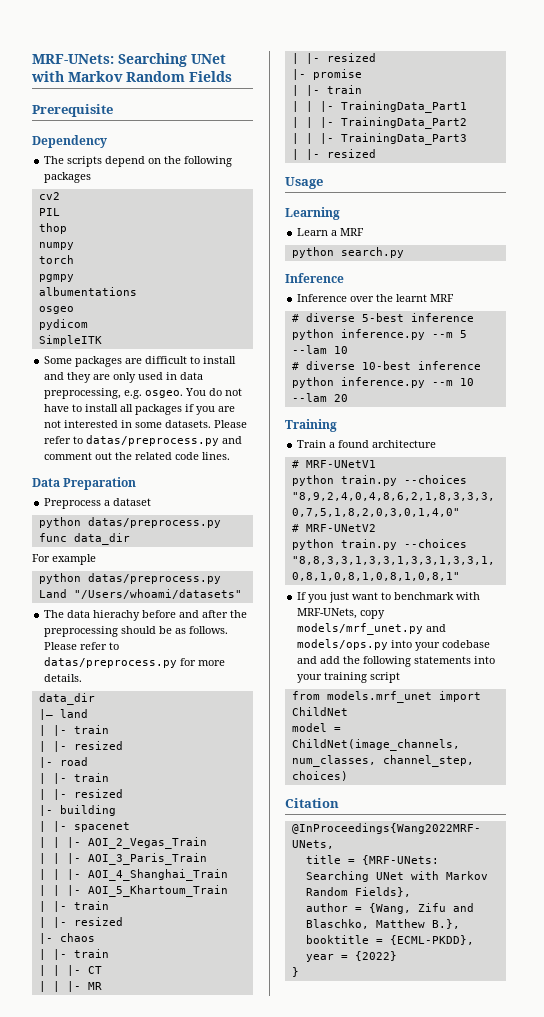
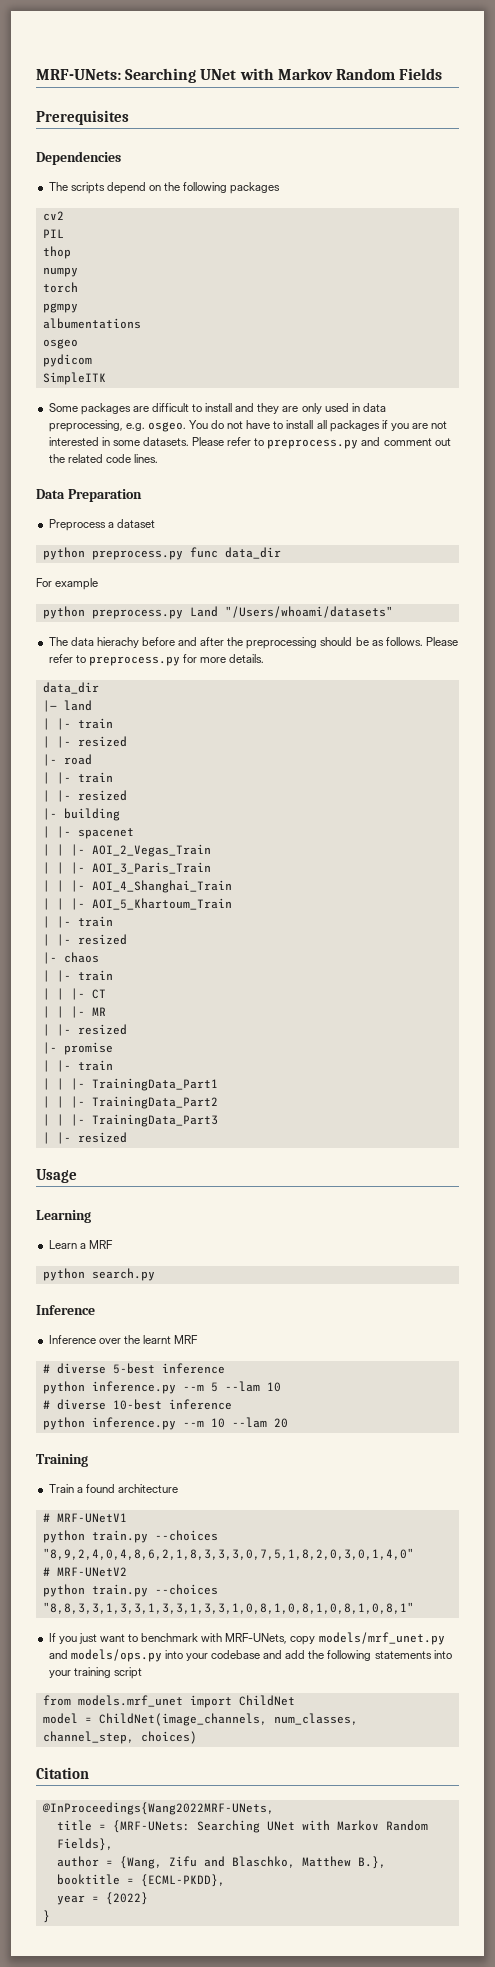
[32,104,113,117] [32,135,107,148] Prerequisite // Dependency -> [36,110,129,125] [36,151,121,165] Prerequisites // Dependencies
[86,435,220,446] datas/preprocess.py -> [267,439,359,449] preprocess.py
[87,517,221,528] datas/preprocess.py -> [91,550,183,560] preprocess.py
[87,573,221,584] datas/preprocess.py -> [91,609,183,619] preprocess.py
[44,657,178,668] datas/preprocess.py -> [88,656,180,666] preprocess.py

